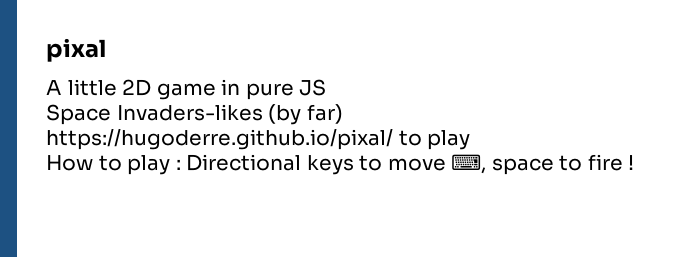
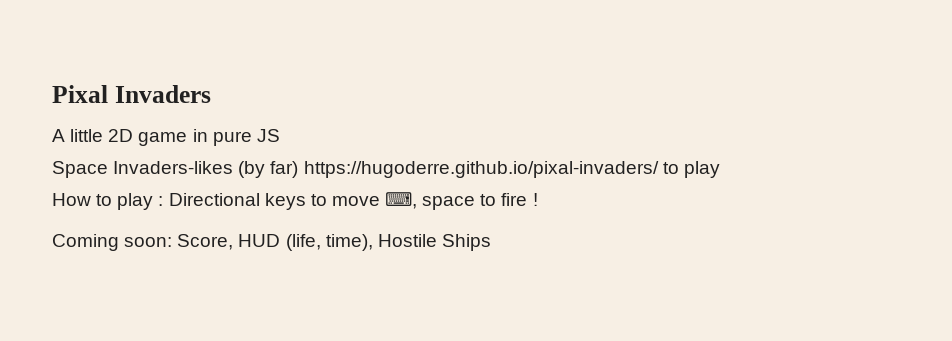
[46,38,106,62] pixal -> [52,85,211,103] Pixal Invaders
[46,129,393,150] https://hugoderre.github.io/pixal/ -> [303,161,659,178] https://hugoderre.github.io/pixal-invaders/
(635, 162) none -> [52,234,491,251] // Coming soon: Score, HUD (life, time), Hostile Ships

